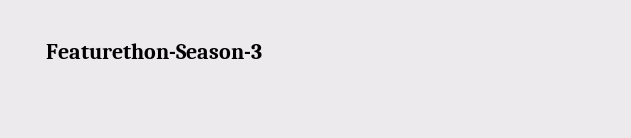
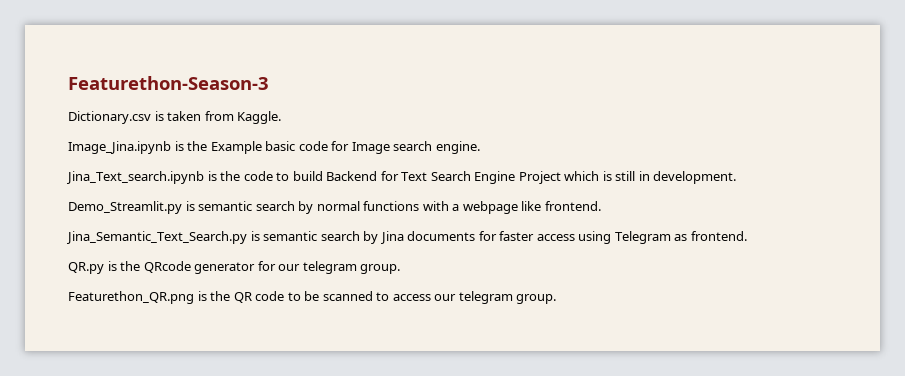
(262, 51) none -> [68,111,282,124] [68,141,480,154] [66,171,737,184] [68,201,601,214] [66,231,747,244] [68,261,401,274] [68,291,557,304] // Dictionary.csv is taken from Kaggle. // Image_Jina.ipynb is the Example basic code for Image search engine. // Jina_Text_search.ipynb is the code to build Backend for Text Search Engine Project which is still in development. // Demo_Streamlit.py is semantic search by normal functions with a webpage like frontend. // Jina_Semantic_Text_Search.py is semantic search by Jina documents for faster access using Telegram as frontend. // QR.py is the QRcode generator for our telegram group. // Featurethon_QR.png is the QR code to be scanned to access our telegram group.

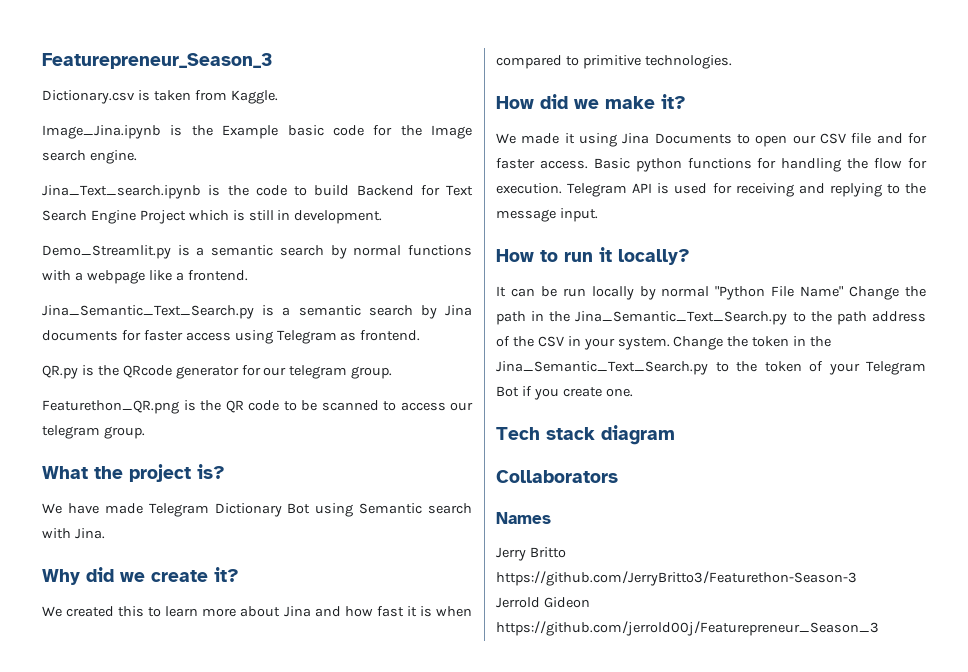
[68,76,269,90] Featurethon-Season-3 -> [42,53,273,69] Featurepreneur_Season_3
(350, 146) none -> [400,125,422,136] the
(195, 206) none -> [196,247,205,256] a
(542, 206) none -> [175,272,184,281] a
(260, 236) none -> [282,307,291,316] a
(557, 299) none -> [42,464,225,482] [42,503,472,517] [42,528,105,539] [42,567,239,585] [42,606,473,617] [496,55,732,69] [496,94,686,109] [496,133,927,147] [496,158,928,172] [496,183,927,197] [496,208,598,222] [496,247,690,265] [496,286,927,300] [496,311,927,325] [496,336,832,350] [496,361,926,375] [496,386,633,400] [496,425,675,445] [496,470,618,483] [496,512,551,524] [496,547,566,561] [496,571,857,586] [496,597,590,608] [496,621,879,636] // What the project is? // We have made Telegram Dictionary Bot using Semantic search with Jina. // Why did we create it? // We created this to learn more about Jina and how fast it is when compared to primitive technologies. // How did we make it? // We made it using Jina Documents to open our CSV file and for faster access. Basic python functions for handling the flow for execution. Telegram API is used for receiving and replying to the message input. // How to run it locally? // It can be run locally by normal "Python File Name" Change the path in the Jina_Semantic_Text_Search.py to the path address of the CSV in your system. Change the token in the Jina_Semantic_Text_Search.py to the token of your Telegram Bot if you create one. // Tech stack diagram // Collaborators // Names // Jerry Britto https://github.com/JerryBritto3/Featurethon-Season-3 // Jerrold Gideon https://github.com/jerrold00j/Featurepreneur_Season_3

